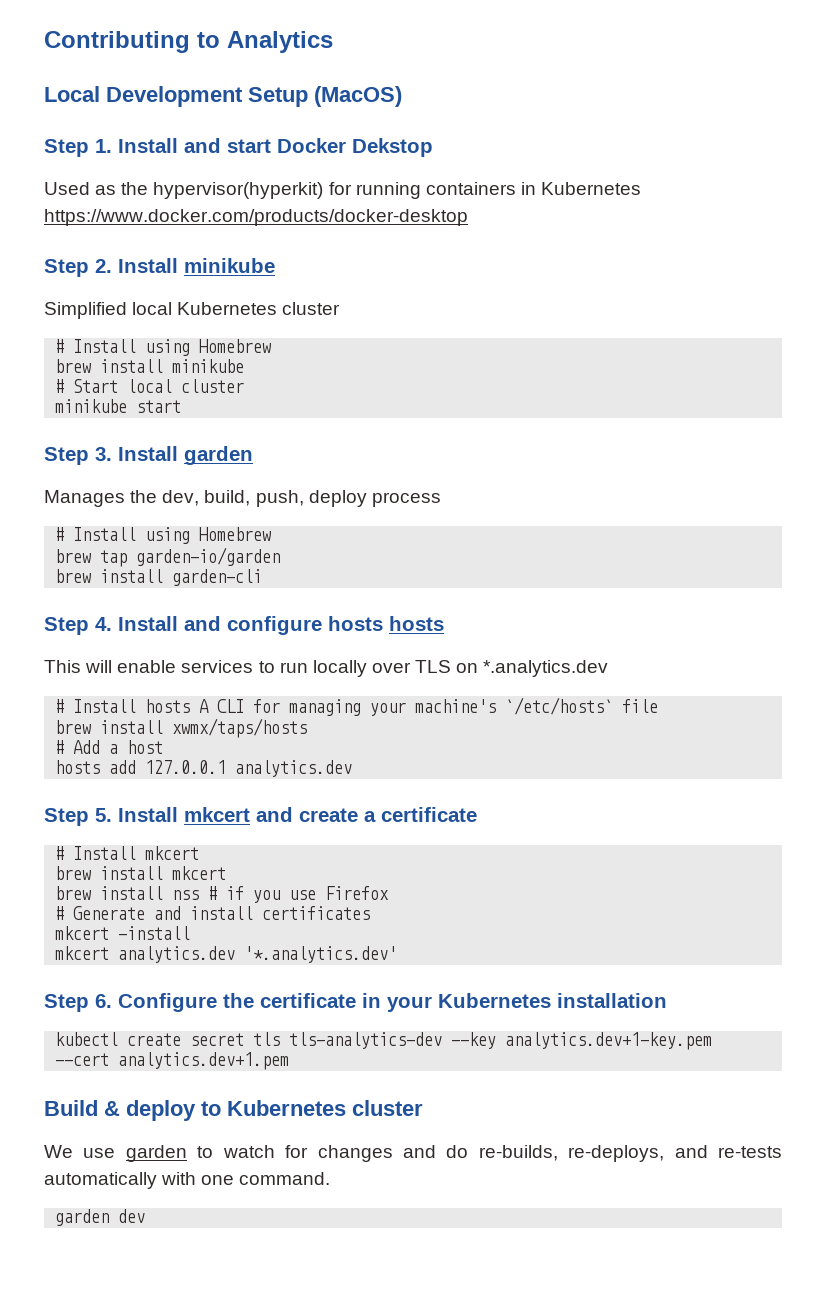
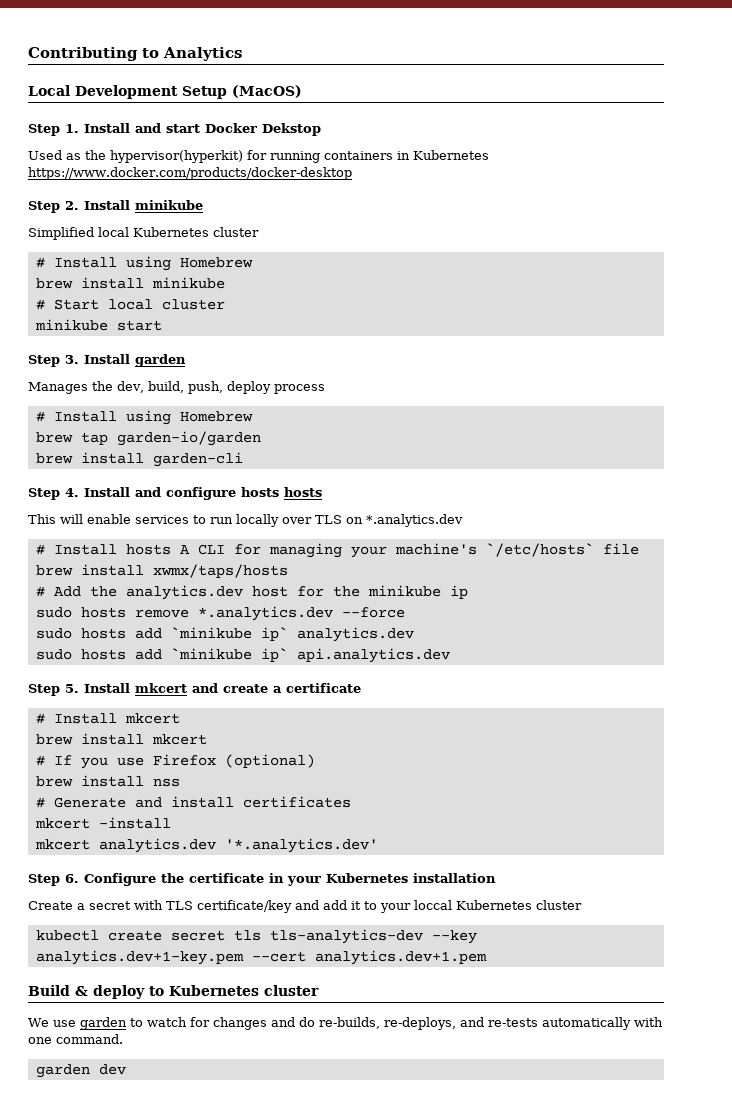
[109,744,119,754] a -> [89,585,243,600] the analytics.dev
[55,760,353,777] // hosts add 127.0.0.1 analytics.dev -> [296,585,468,599] [35,606,405,621] [35,627,414,642] [35,648,450,663] for the minikube ip // sudo hosts remove *.analytics.dev --force // sudo hosts add `minikube ip` analytics.dev // sudo hosts add `minikube ip` api.analytics.dev
[55,886,390,903] brew install nss # if you use Firefox -> [35,754,315,769] [35,775,180,787] # If you use Firefox (optional) // brew install nss
(667, 1000) none -> [28,900,582,913] // Create a secret with TLS certificate/key and add it to your loccal Kubernetes cluster

